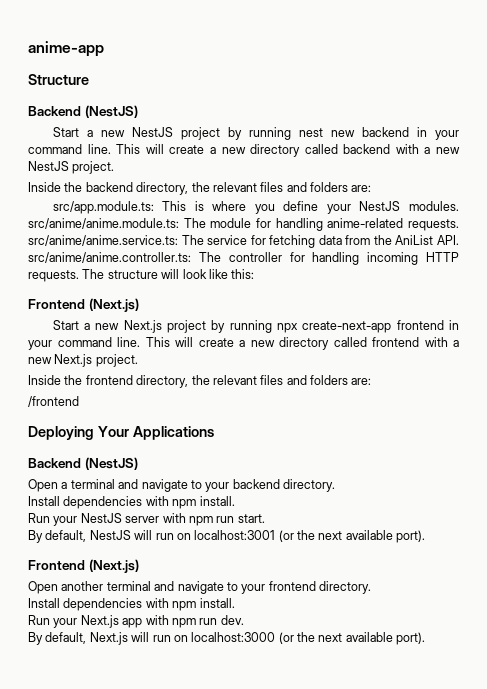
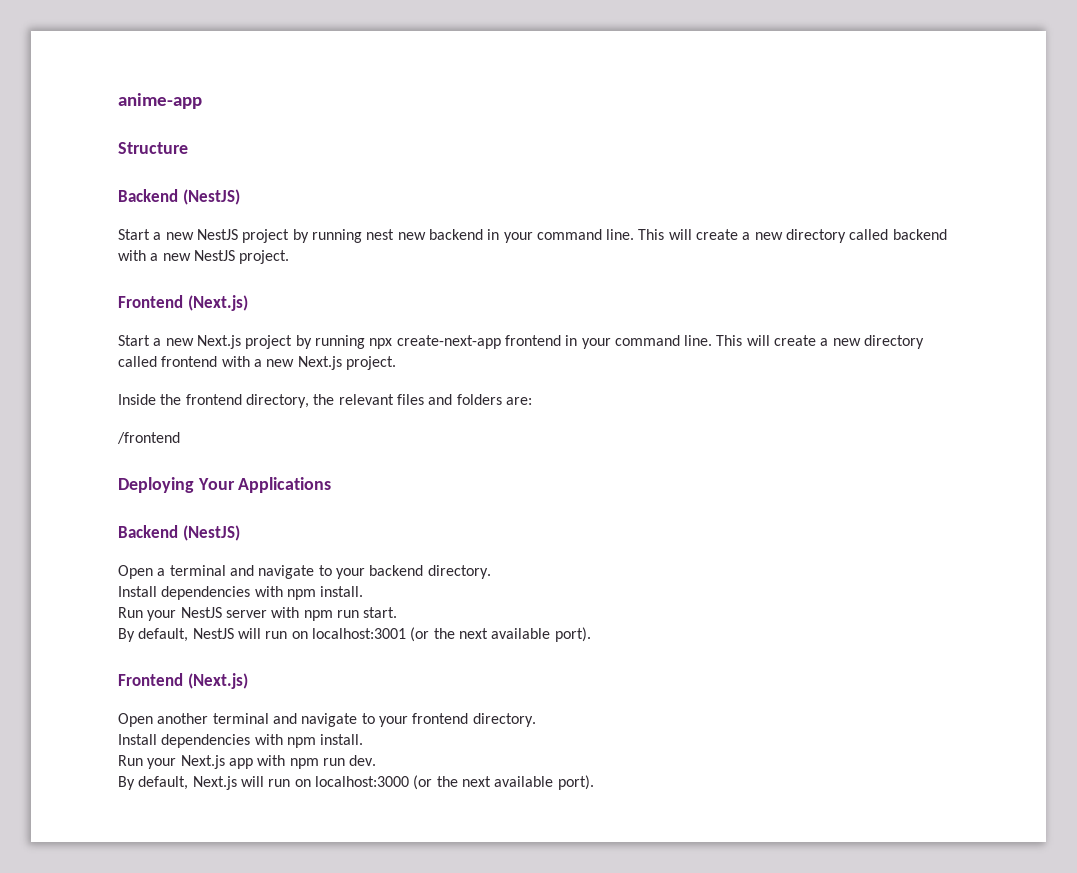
[28,182,372,195] [52,201,459,214] [28,218,459,231] [28,235,459,248] [28,252,459,265] [28,269,255,282] // Inside the backend directory, the relevant files and folders are: // src/app.module.ts: This is where you define your NestJS modules. src/anime/anime.module.ts: The module for handling anime-related requests. src/anime/anime.service.ts: The service for fetching data from the AniList API. src/anime/anime.controller.ts: The controller for handling incoming HTTP requests. The structure will look like this: -> (290, 257) none

